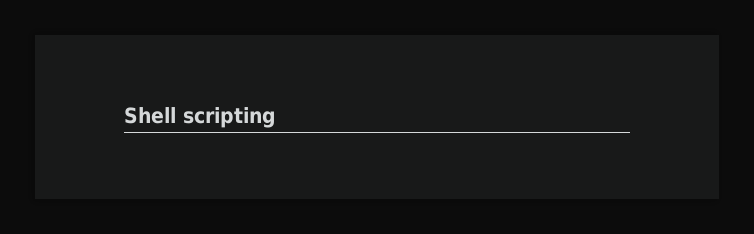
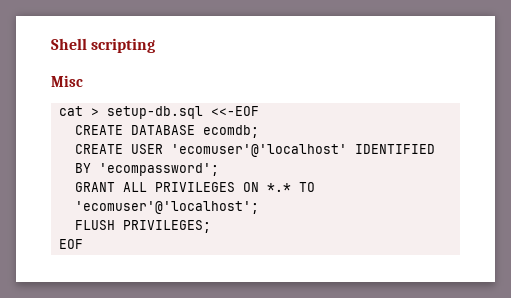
(276, 117) none -> [51,75,83,87] [59,106,260,119] [75,125,260,138] [75,144,436,157] [75,163,220,176] [75,182,316,192] [75,201,260,214] [75,220,212,233] [59,239,84,249] // Misc // cat > setup-db.sql <<-EOF // CREATE DATABASE ecomdb; // CREATE USER 'ecomuser'@'localhost' IDENTIFIED BY 'ecompassword'; // GRANT ALL PRIVILEGES ON *.* TO 'ecomuser'@'localhost'; // FLUSH PRIVILEGES; // EOF

